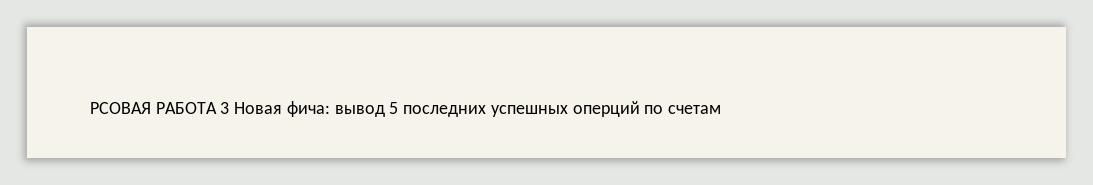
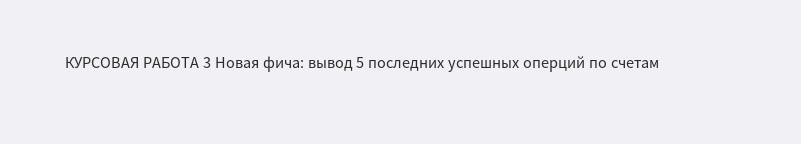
[90,102,151,114] РСОВАЯ -> [65,57,139,68] КУРСОВАЯ

